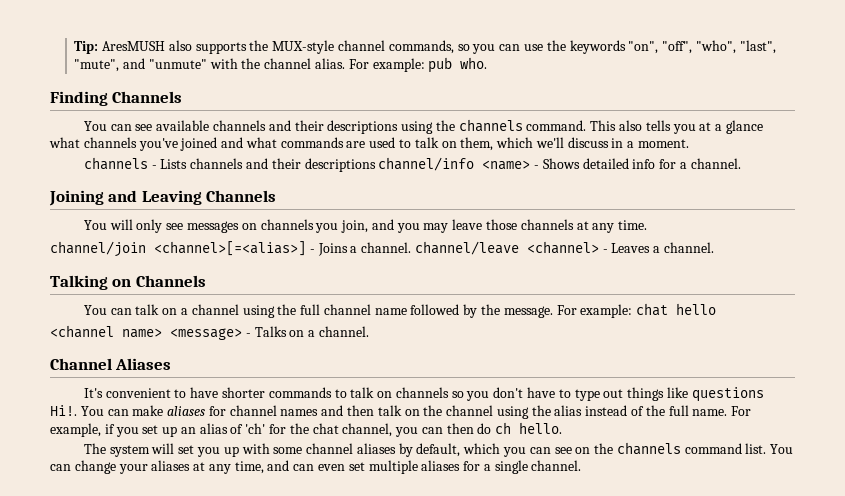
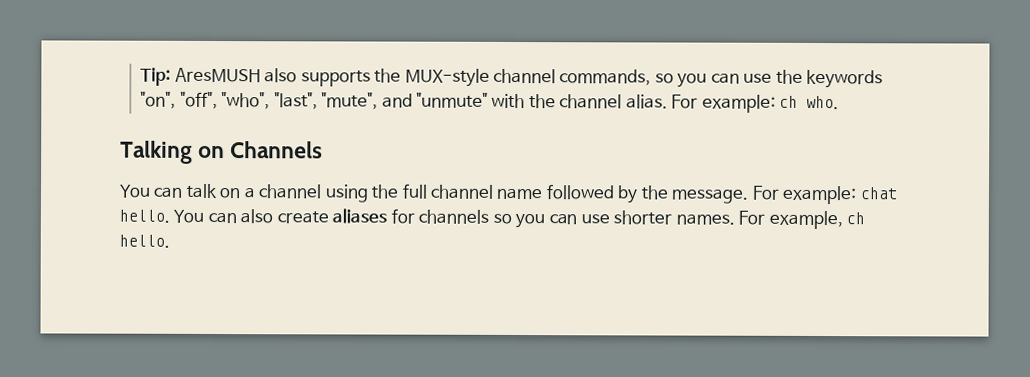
[428,57,453,73] pub -> [779,95,799,108] ch
[50,91,183,106] [83,119,763,134] [49,137,690,151] [83,157,741,172] [49,190,277,206] [83,219,648,233] [50,241,715,257] // Finding Channels // You can see available channels and their descriptions using the channels command. This also tells you at a glance what channels you've joined and what commands are used to talk on them, which we'll discuss in a moment. // channels - Lists channels and their descriptions channel/info <name> - Shows detailed info for a channel. // Joining and Leaving Channels // You will only see messages on channels you join, and you may leave those channels at any time. // channel/join <channel>[=<alias>] - Joins a channel. channel/leave <channel> - Leaves a channel. -> (840, 102) none
[676,303,717,315] [50,325,369,340] [50,358,172,370] [83,387,764,402] [50,405,752,419] [50,422,563,437] [83,442,794,457] [50,460,582,474] hello // <channel name> <message> - Talks on a channel. // Channel Aliases // It's convenient to have shorter commands to talk on channels so you don't have to type out things like questions Hi!. You can make aliases for channel names and then talk on the channel using the alias instead of the full name. For example, if you set up an alias of 'ch' for the chat channel, you can then do ch hello. // The system will set you up with some channel aliases by default, which you can see on the channels command list. You can change your aliases at any time, and can even set multiple aliases for a single channel. -> [119,208,866,230] [119,234,170,248] hello. You can also create aliases for channels so you can use shorter names. For example, ch hello.

